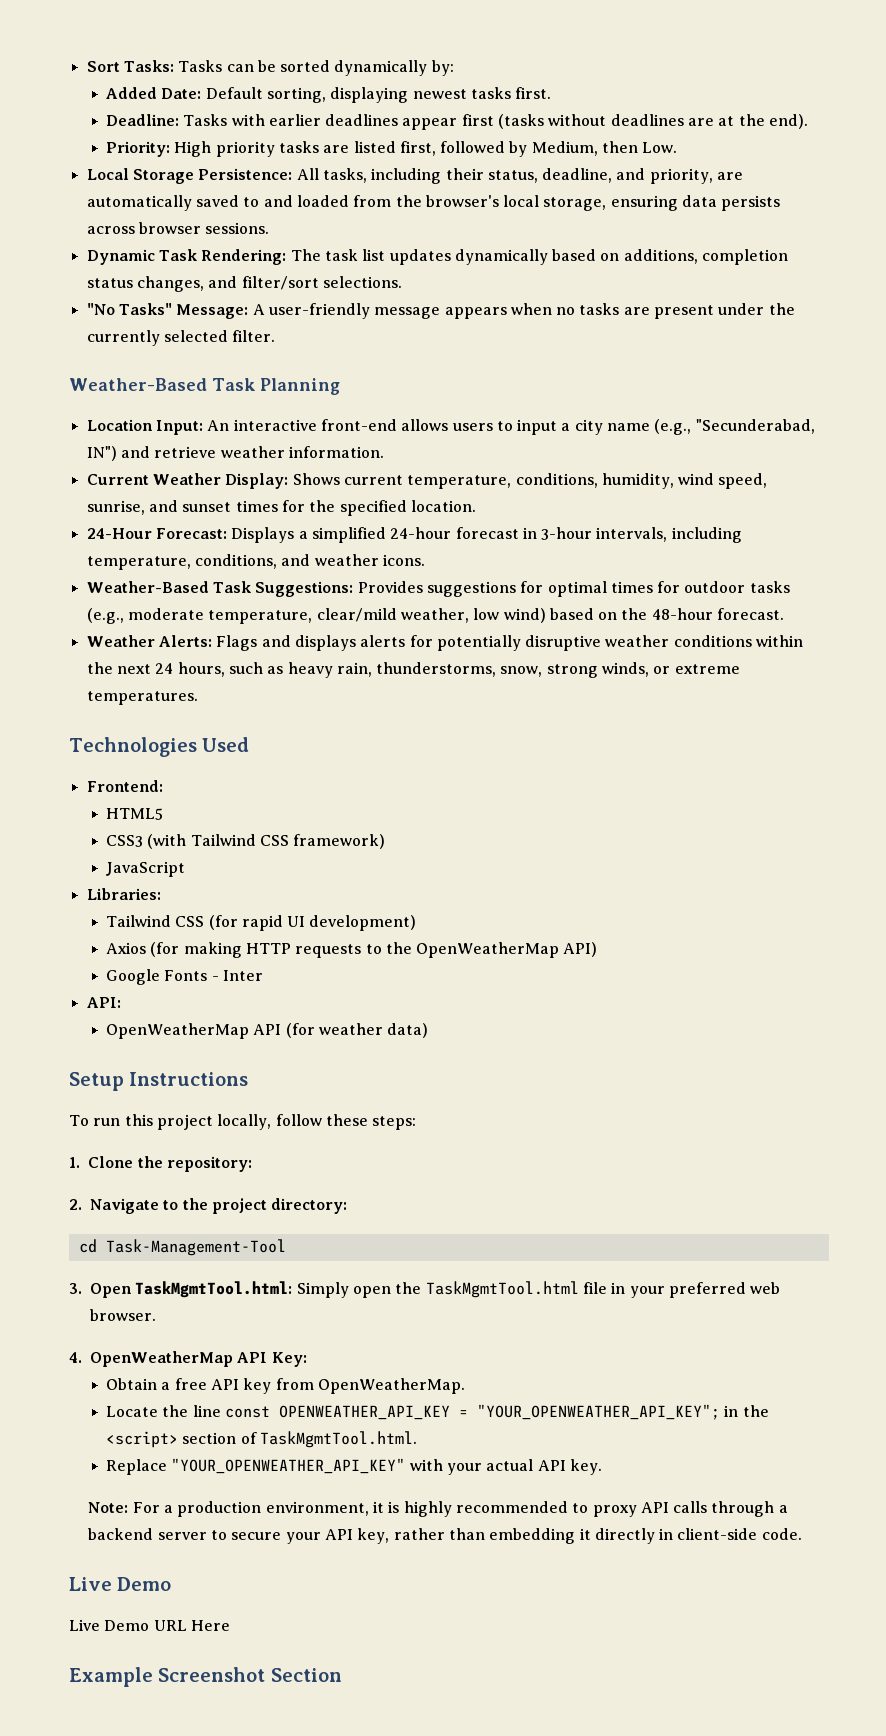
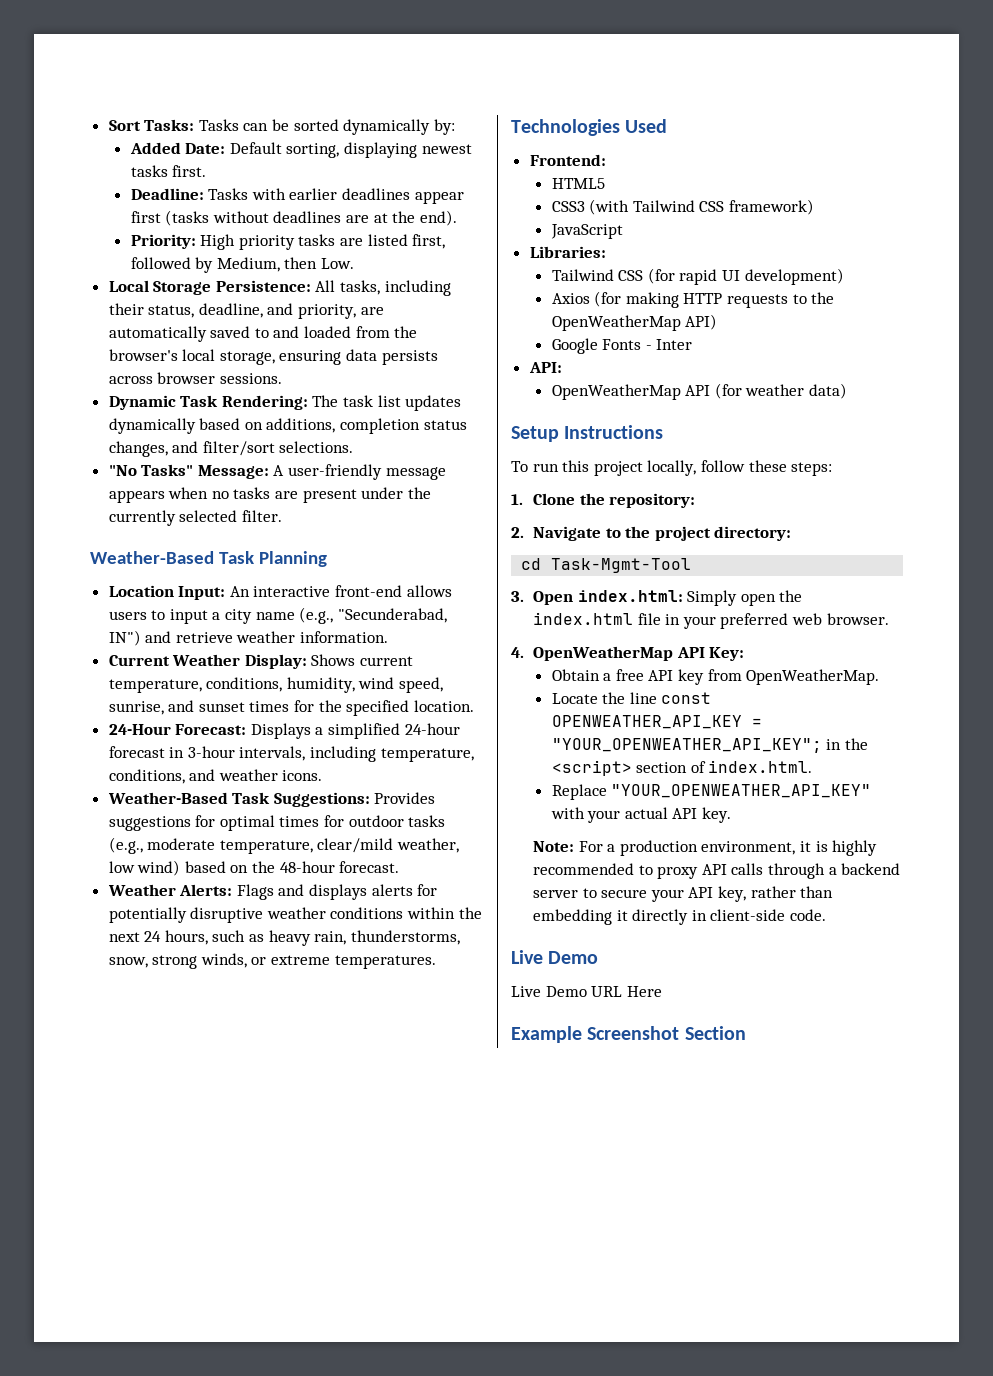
[105,1239,286,1256] Task-Management-Tool -> [551,558,692,573] Task-Mgmt-Tool
[135,1281,293,1298] TaskMgmtTool.html: -> [577,590,683,602] index.html:
[425,1281,579,1298] TaskMgmtTool.html -> [533,612,634,625] index.html
[259,1431,417,1448] TaskMgmtTool.html. -> [708,760,813,773] index.html.

